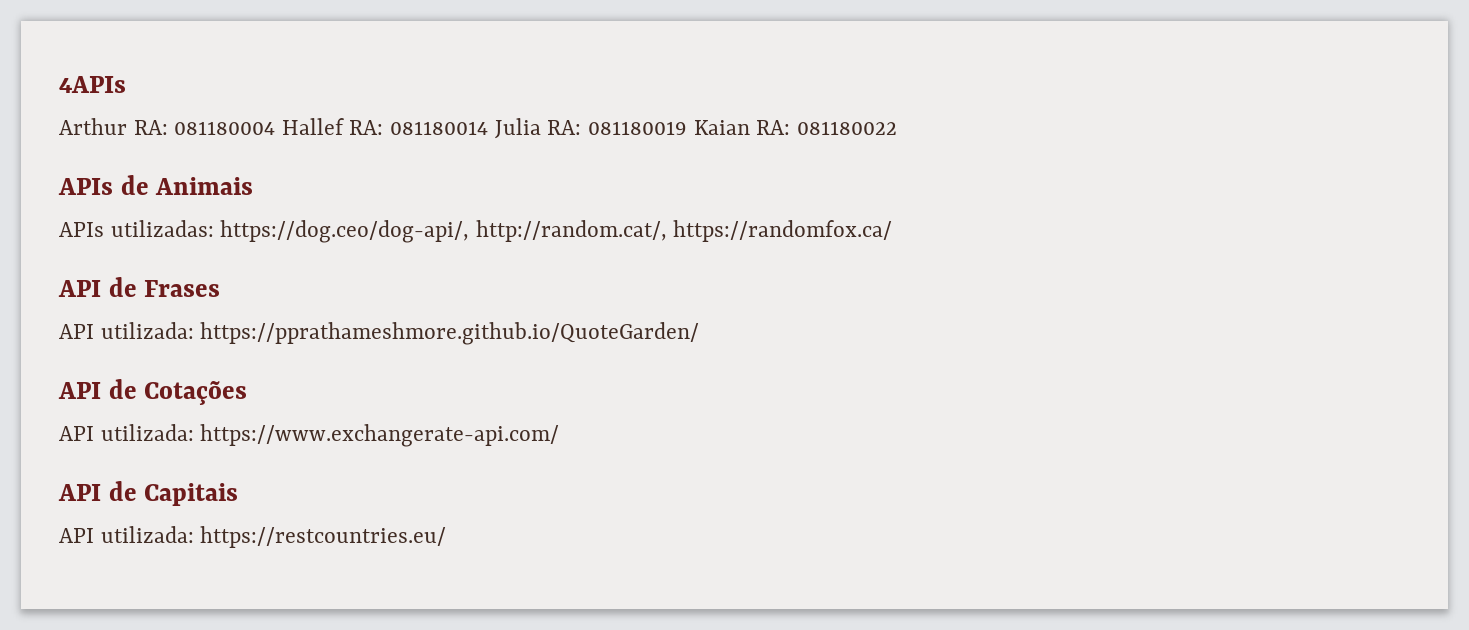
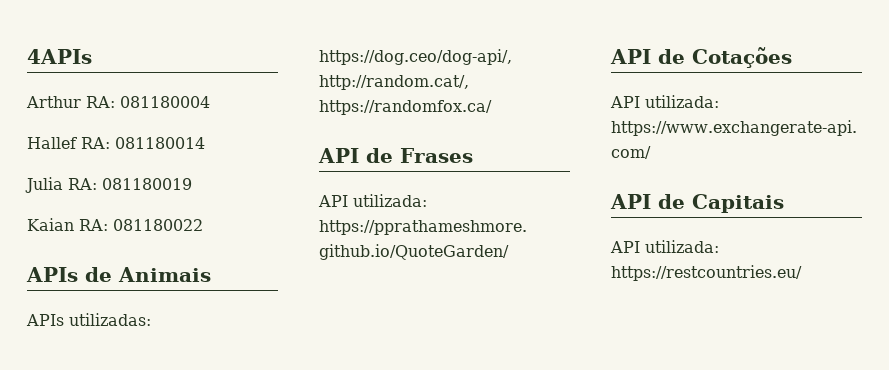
(276, 128) none -> (210, 102) //
(489, 128) none -> (205, 143) //
(687, 128) none -> (192, 184) //

